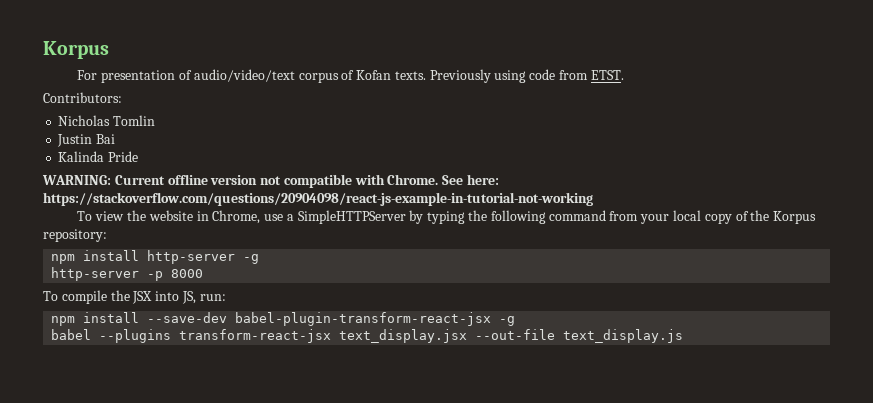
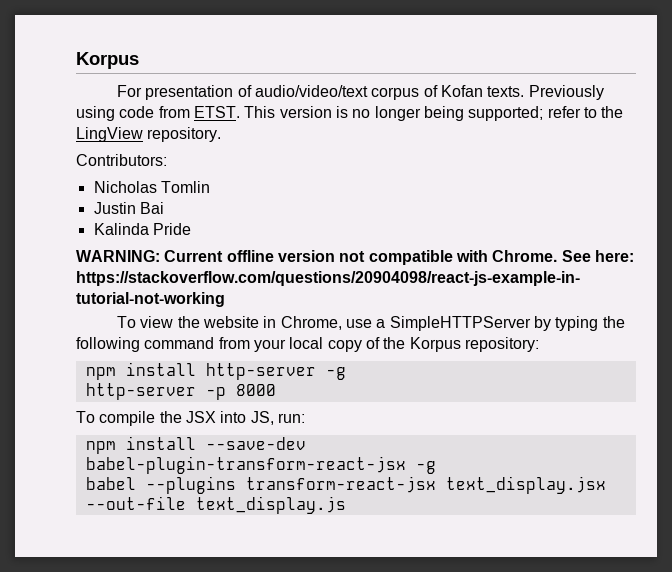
(624, 75) none -> [244,106,624,121] [76,127,222,142] This version is no longer being supported; refer to the LingView repository.

